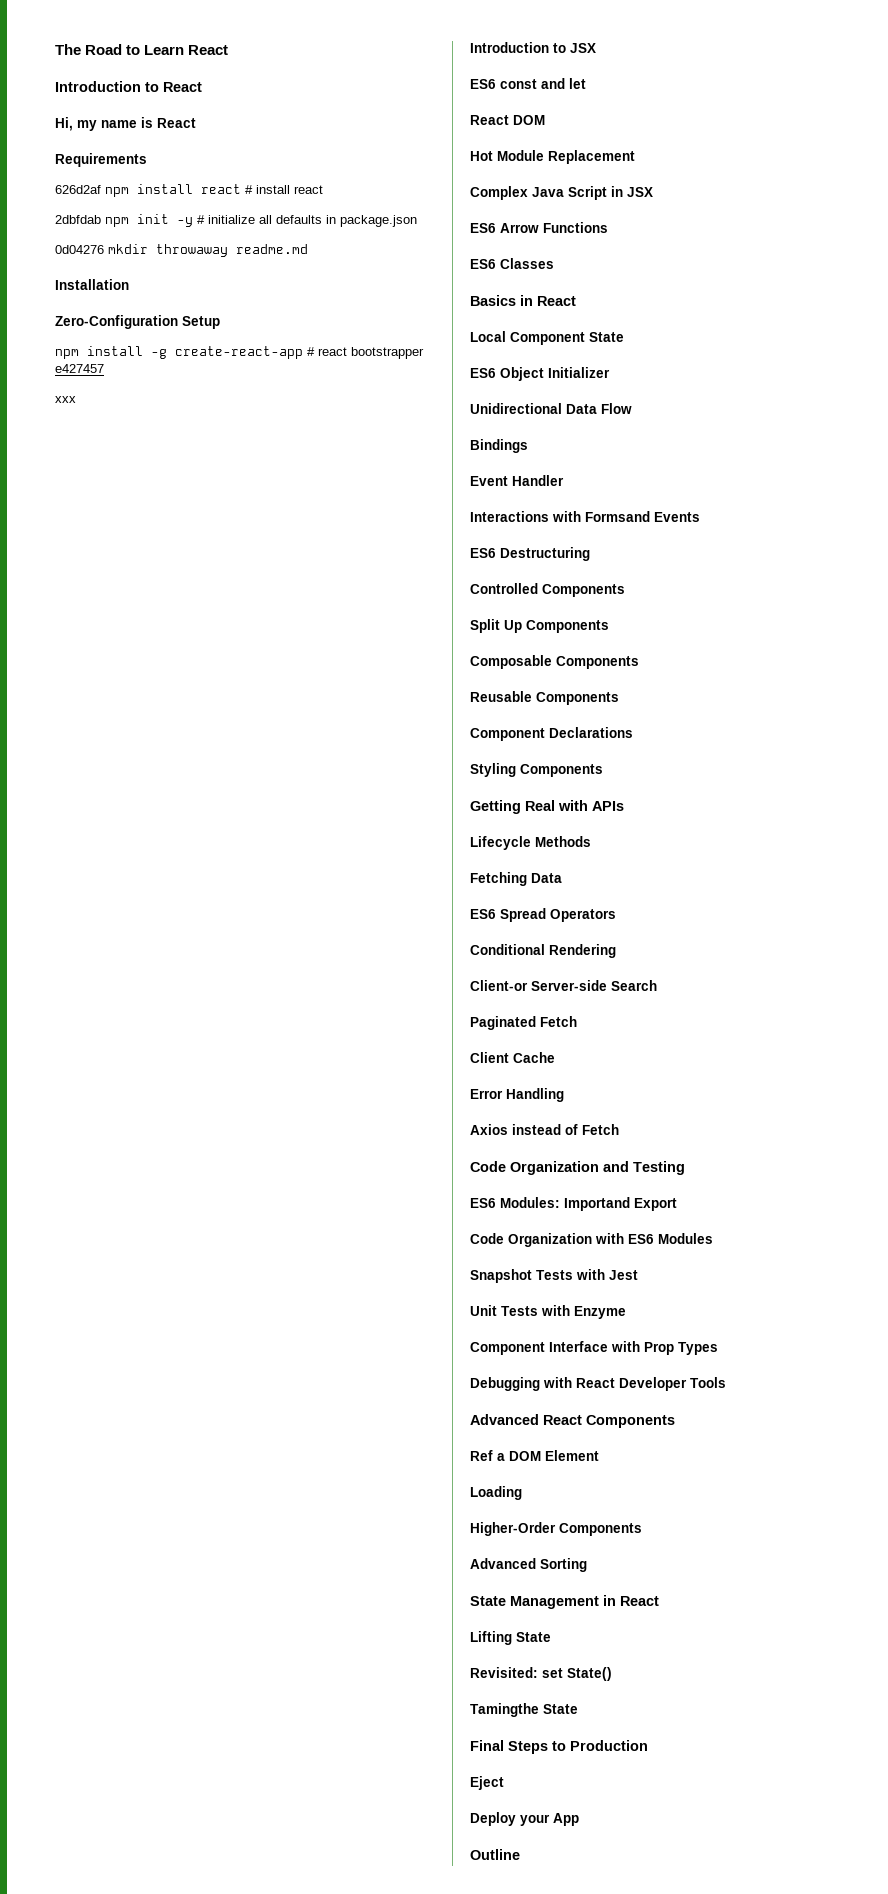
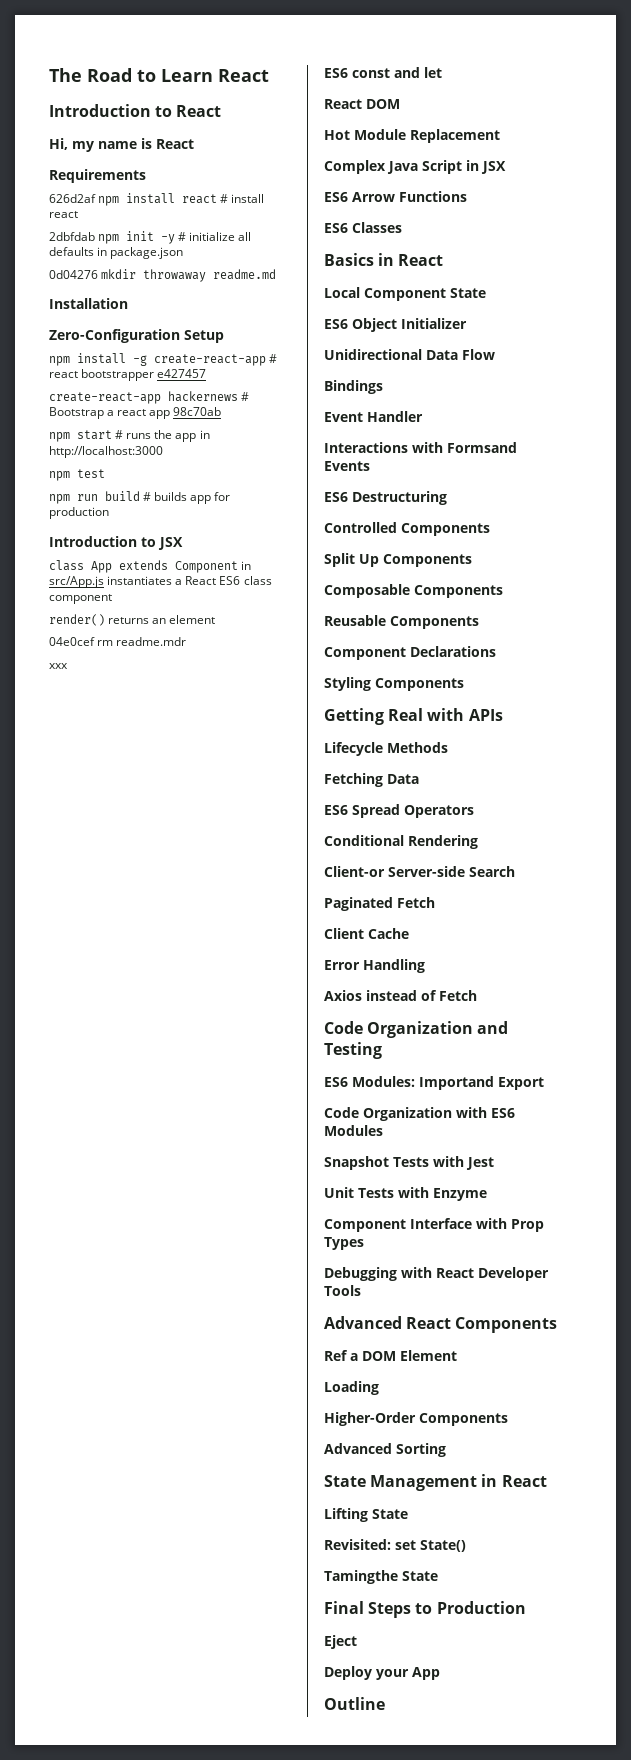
[55,396,76,403] [470,42,596,53] xxx // Introduction to JSX -> [49,391,250,404] [49,407,222,419] [49,430,210,442] [49,446,163,458] [49,469,105,481] [49,491,231,504] [49,507,109,519] [49,536,183,550] [49,560,252,573] [49,576,272,588] [49,594,112,604] [49,614,216,626] [49,637,187,646] [49,663,68,669] create-react-app hackernews # Bootstrap a react app 98c70ab // npm start # runs the app in http://localhost:3000 // npm test // npm run build # builds app for production // Introduction to JSX // class App extends Component in src/App.js instantiates a React ES6 class component // render() returns an element // 04e0cef rm readme.mdr // xxx

